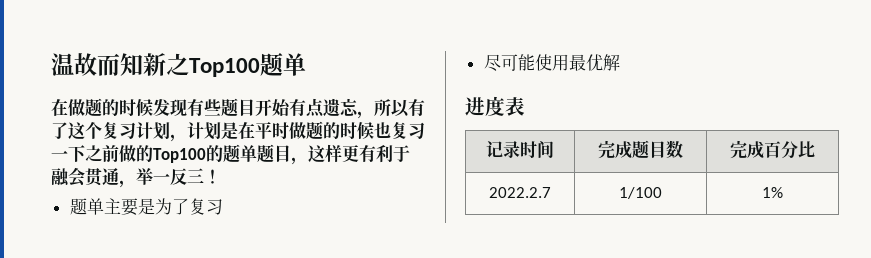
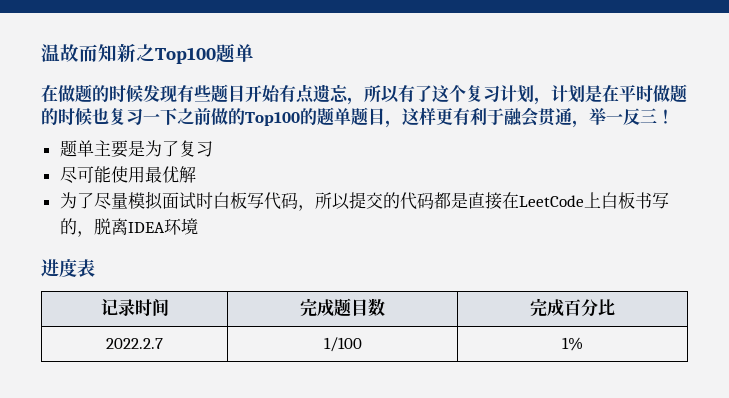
(620, 62) none -> [59,191,669,211] [59,218,198,237] // 为了尽量模拟面试时白板写代码，所以提交的代码都是直接在LeetCode上白板书写的，脱离IDEA环境

